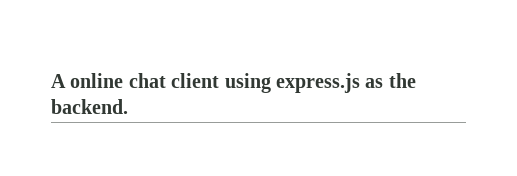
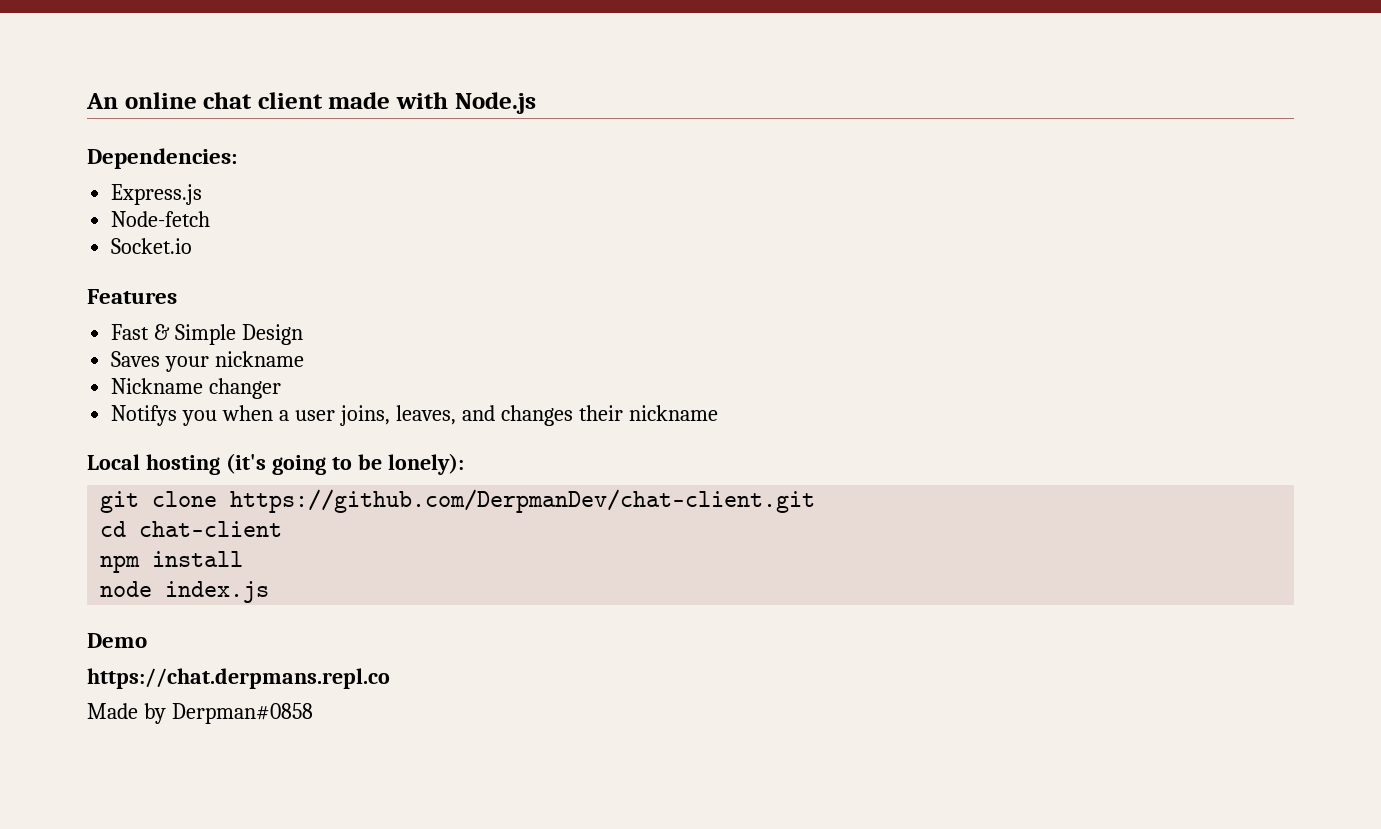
[51,74,66,88] A -> [86,93,118,109] An
[224,73,416,93] [51,99,128,114] using express.js as the backend. -> [328,92,536,114] [87,148,237,169] [111,184,203,205] [111,211,211,227] [111,238,193,254] [87,289,177,304] [111,324,304,345] [111,351,305,372] [111,378,282,399] [111,405,718,426] [87,453,464,475] [100,489,816,513] [100,521,283,537] [100,551,244,573] [100,581,270,603] [87,633,147,648] [87,668,390,689] [87,703,313,724] made with Node.js // Dependencies: // Express.js // Node-fetch // Socket.io // Features // Fast & Simple Design // Saves your nickname // Nickname changer // Notifys you when a user joins, leaves, and changes their nickname // Local hosting (it's going to be lonely): // git clone https://github.com/DerpmanDev/chat-client.git // cd chat-client // npm install // node index.js // Demo // https://chat.derpmans.repl.co // Made by Derpman#0858

